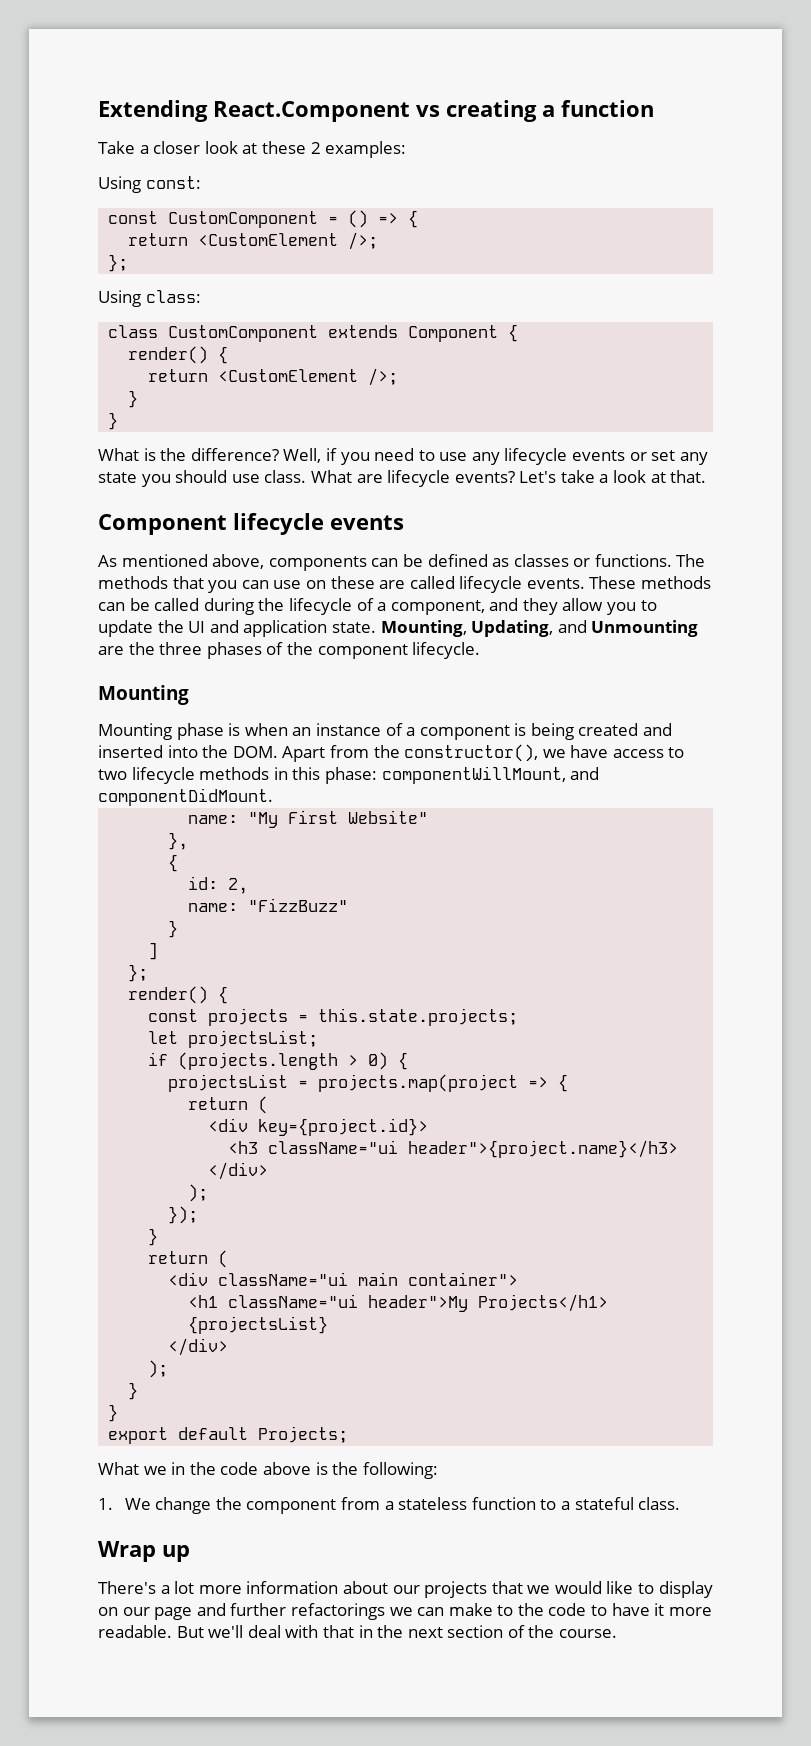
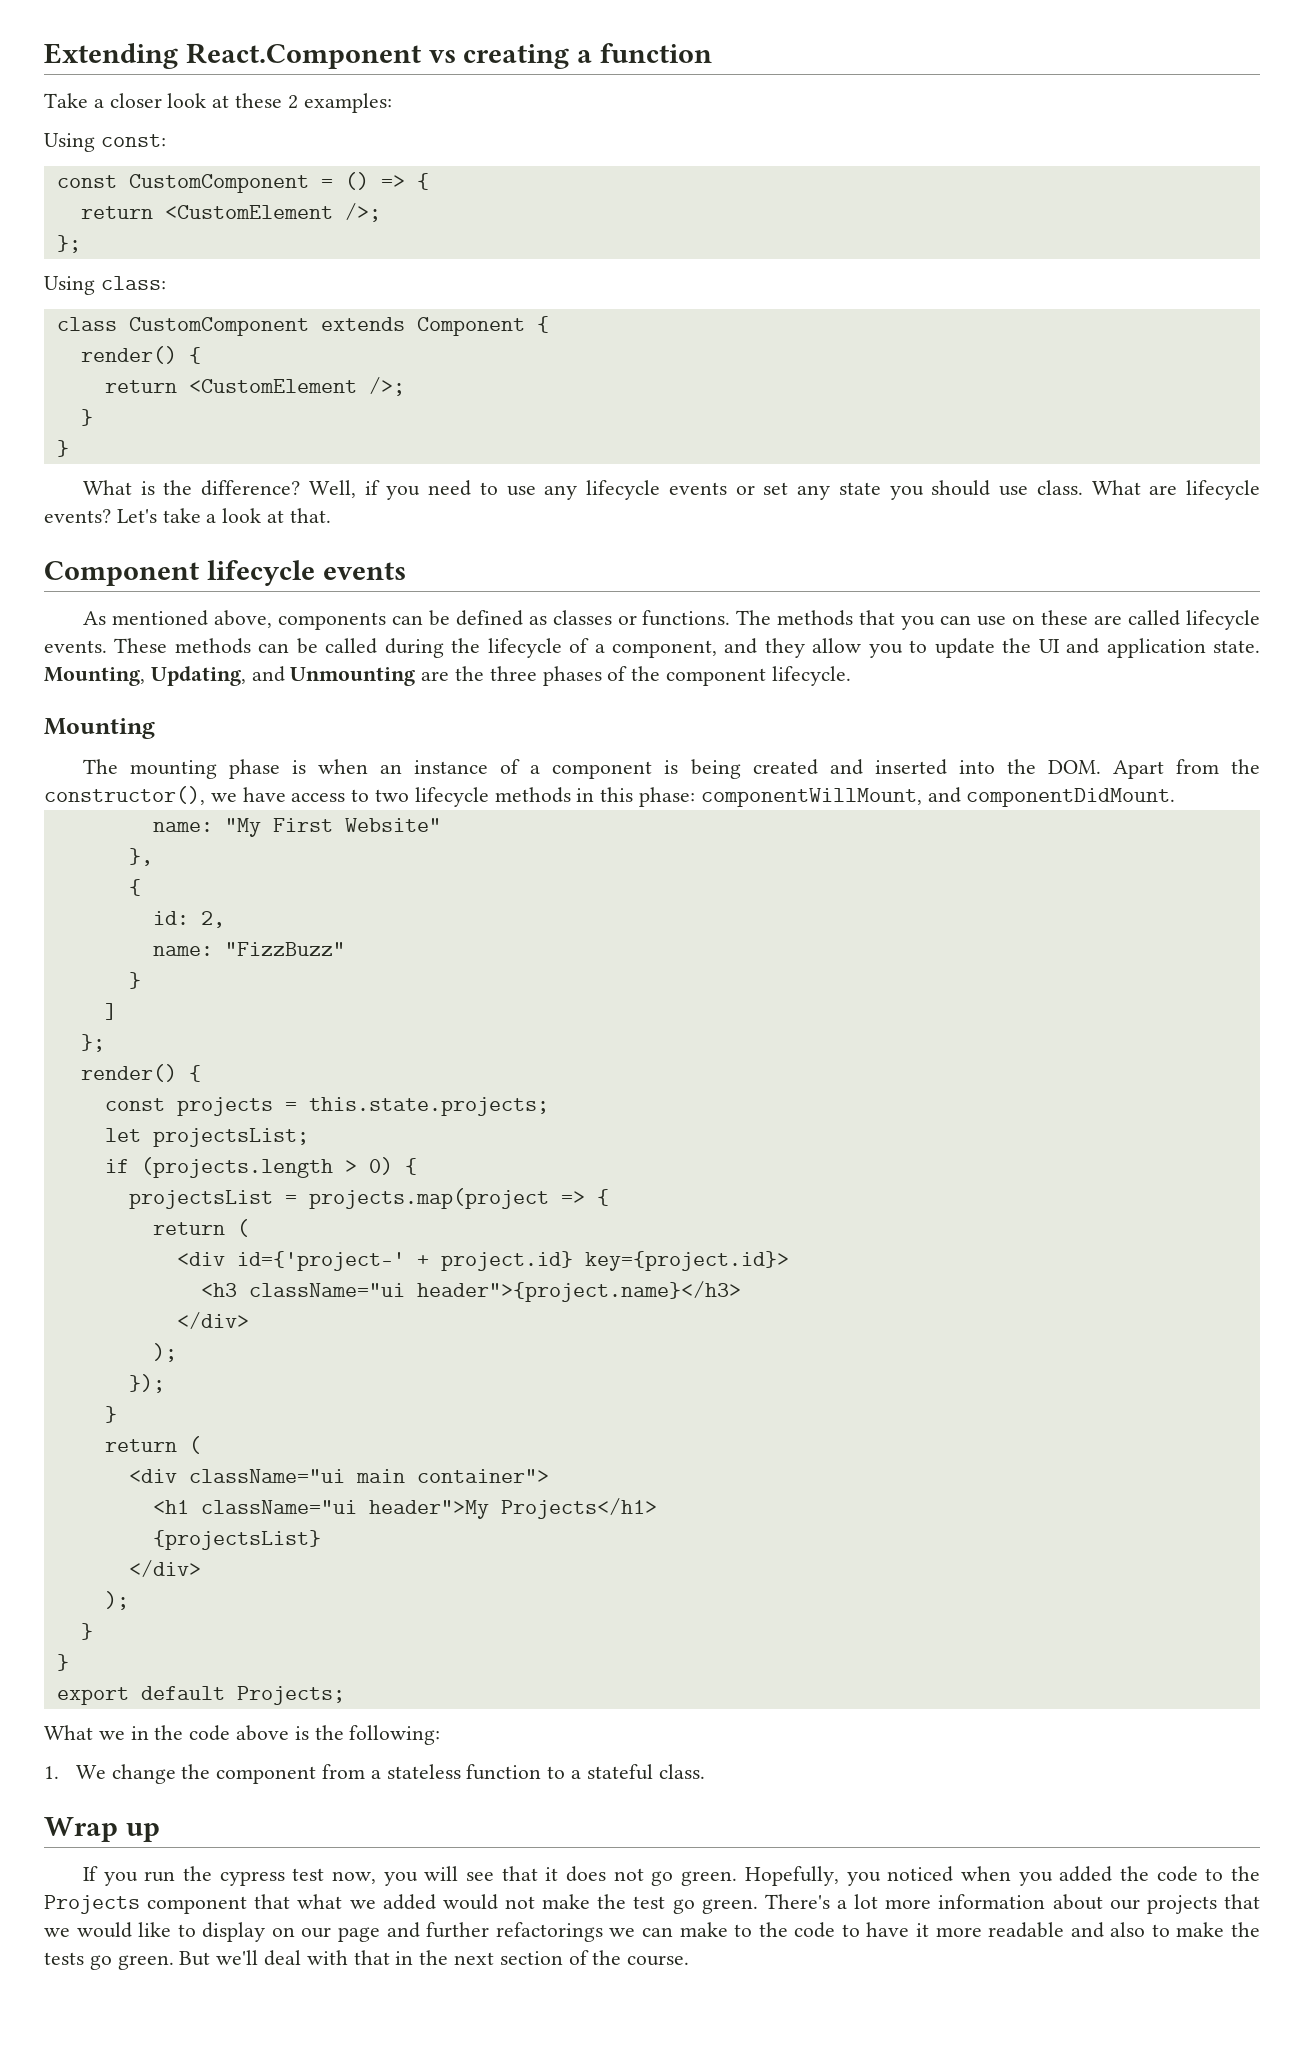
[98,723,172,740] Mounting -> [82,759,217,779] The mounting
(249, 1125) none -> [236,1251,573,1271] id={'project-' + project.id}
(190, 1553) none -> [82,1866,1261,1886] [44,1894,758,1914] If you run the cypress test now, you will see that it does not go green. Hopefully, you noticed when you added the code to the Projects component that what we added would not make the test go green.
[98,1625,172,1638] readable. -> [988,1922,1261,1938] [44,1952,174,1970] readable and also to make the tests go green.

